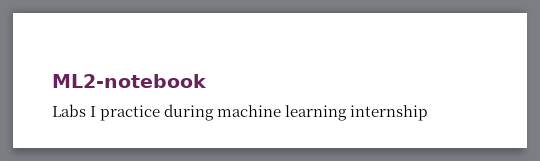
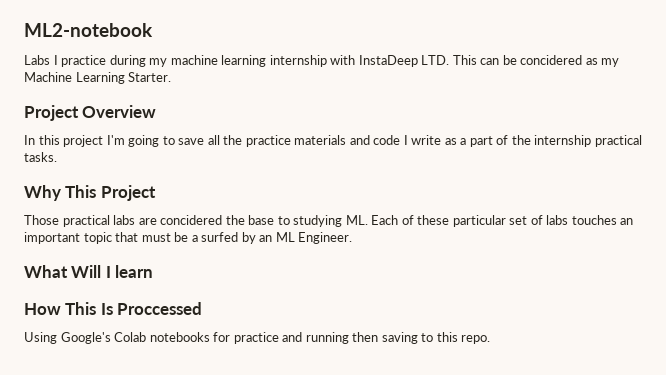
(215, 112) none -> [149,58,168,67] my
(429, 113) none -> [330,55,620,67] [24,72,172,84] [24,105,157,121] [24,135,642,147] [24,152,57,162] [24,185,156,201] [24,215,634,227] [24,232,353,244] [24,265,154,278] [24,302,203,315] [24,332,491,344] with InstaDeep LTD. This can be concidered as my Machine Learning Starter. // Project Overview // In this project I'm going to save all the practice materials and code I write as a part of the internship practical tasks. // Why This Project // Those practical labs are concidered the base to studying ML. Each of these particular set of labs touches an important topic that must be a surfed by an ML Engineer. // What Will I learn // How This Is Proccessed // Using Google's Colab notebooks for practice and running then saving to this repo.

